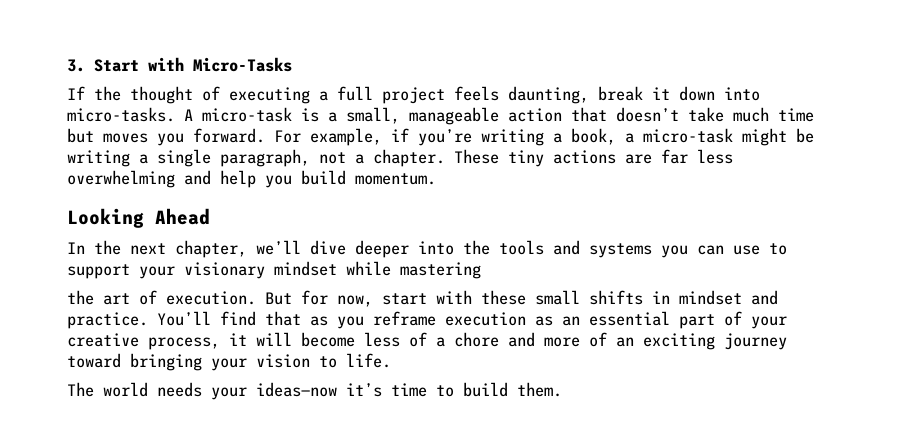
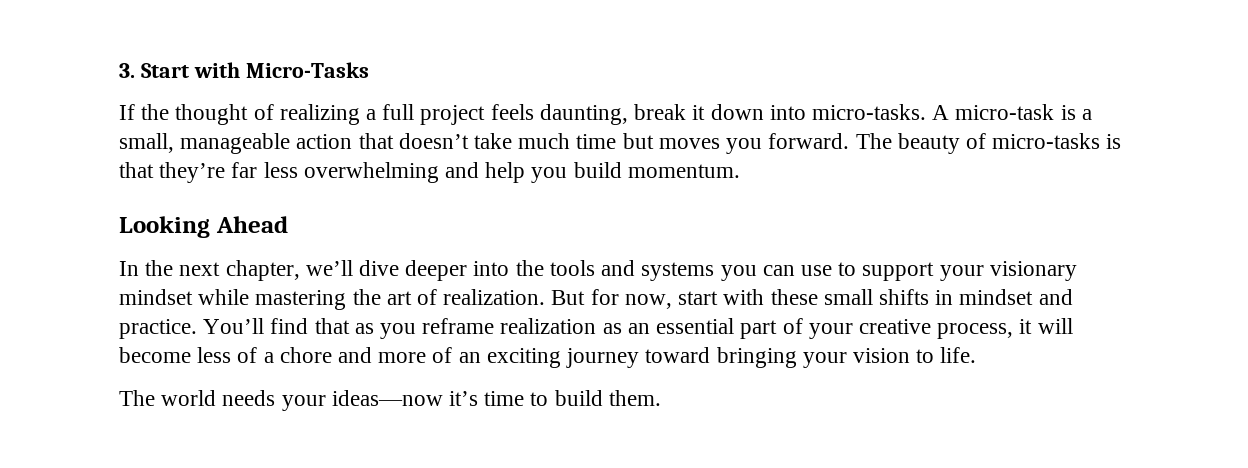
[229,87,310,104] executing -> [279,104,360,125] realizing
[274,128,814,146] [67,149,652,167] For example, if you’re writing a book, a micro-task might be writing a single paragraph, not a chapter. These tiny actions are -> [855,133,1122,154] [119,162,226,183] The beauty of micro-tasks is that they’re
(481, 270) // -> (347, 300) none
[166,291,256,305] execution. -> [443,289,546,305] realization.
[445,312,526,326] execution -> [500,318,597,334] realization

